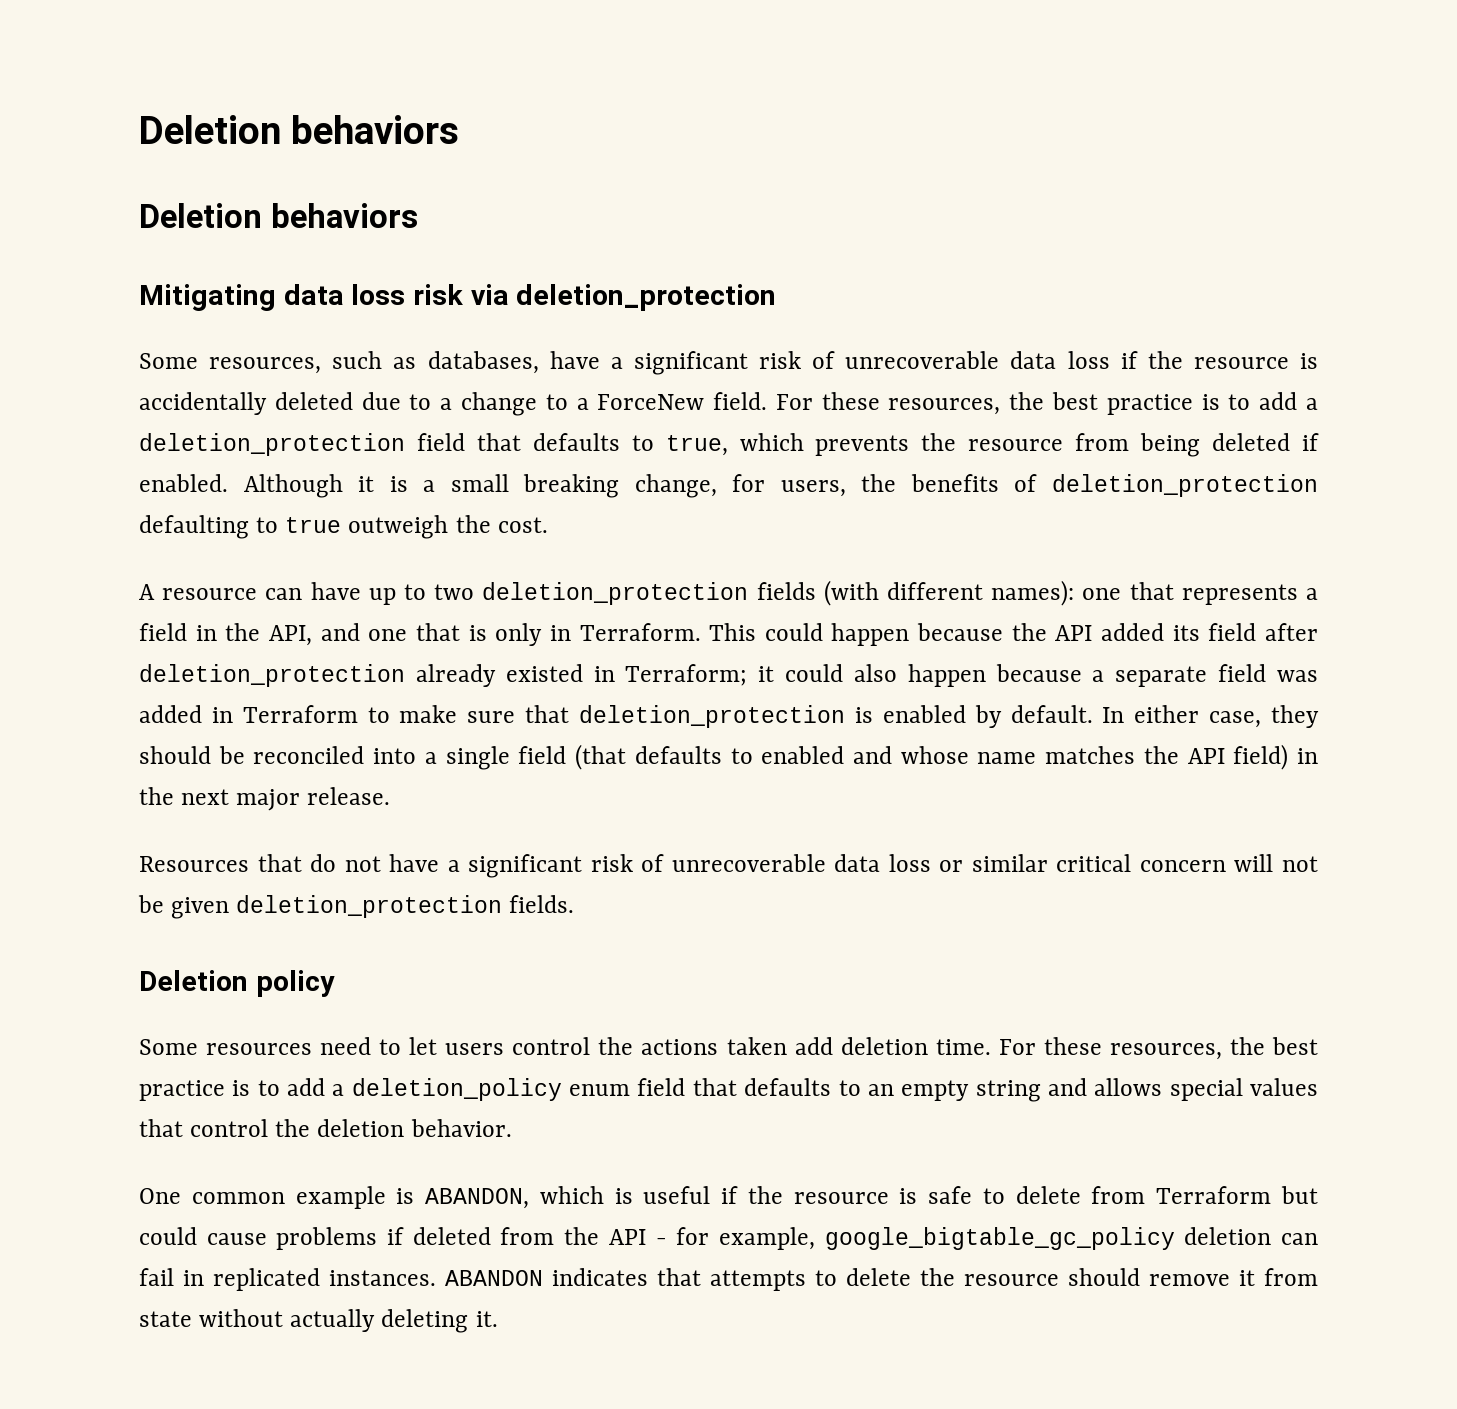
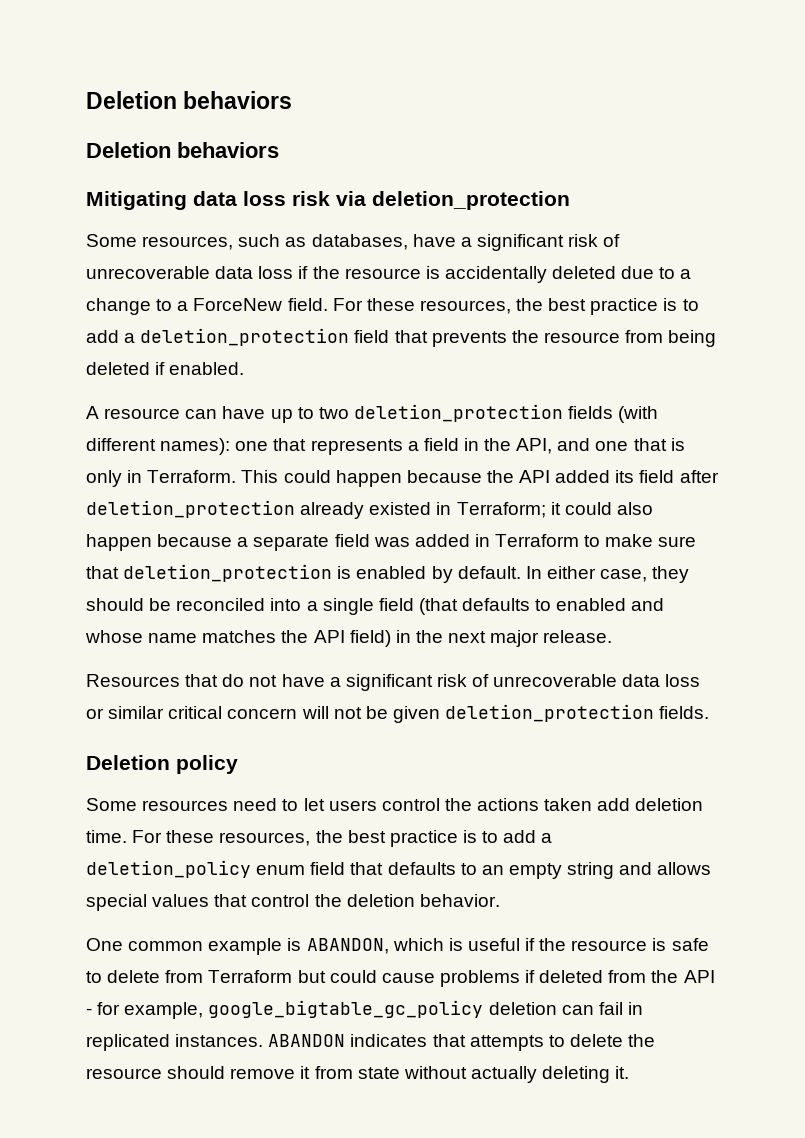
[532,433,804,456] defaults to true, which -> (428, 336) none
[243,474,1318,498] [139,515,548,539] Although it is a small breaking change, for users, the benefits of deletion_protection defaulting to true outweigh the cost. -> (245, 368) none

